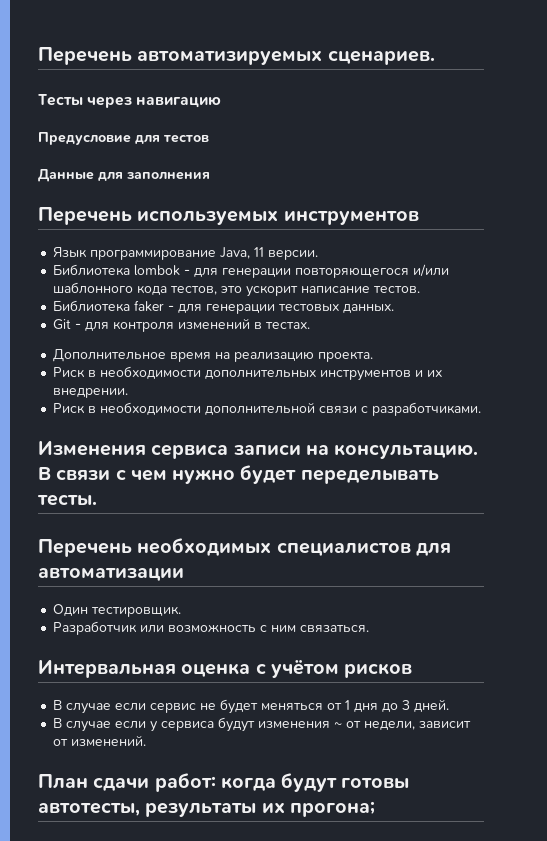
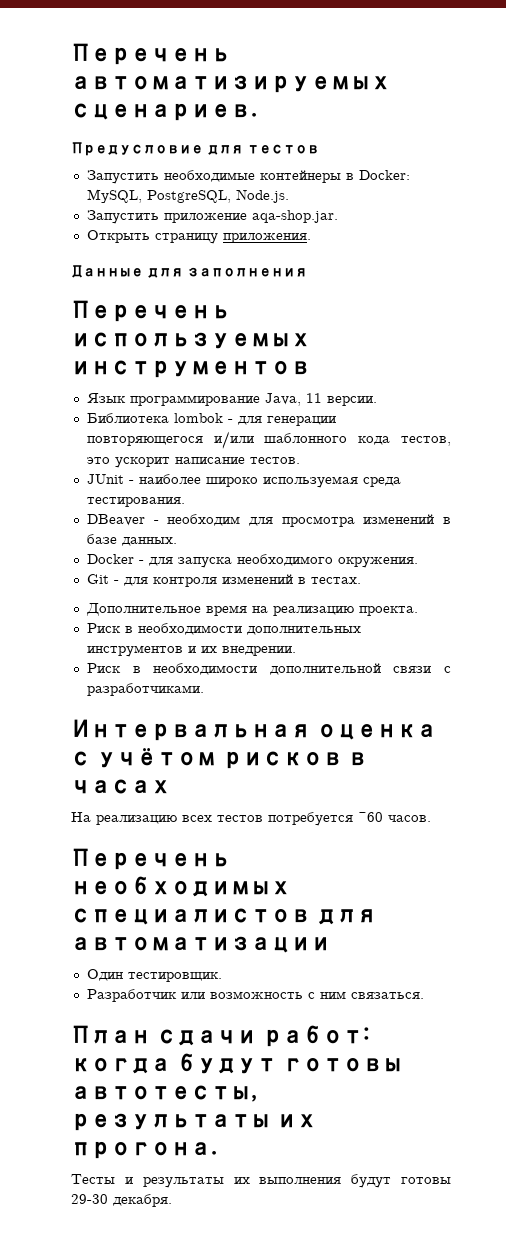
[38,94,222,108] // Тесты через навигацию -> (258, 112) none
(209, 139) none -> [86,170,410,184] [86,189,289,203] [86,210,338,224] [86,230,311,244] // Запустить необходимые контейнеры в Docker: MySQL, PostgreSQL, Node.js. // Запустить приложение aqa-shop.jar. // Открыть страницу приложения.
[53,300,395,314] Библиотека faker - для генерации тестовых данных. -> [86,474,401,488] [86,497,185,507] [86,514,452,527] [86,534,177,546] [86,554,418,568] JUnit - наиболее широко используемая среда тестирования. // DBeaver - необходим для просмотра изменений в базе данных. // Docker - для запуска необходимого окружения.
[38,440,479,459] [38,465,439,484] [37,495,97,506] Изменения сервиса записи на консультацию. В связи с чем нужно будет переделывать тесты. -> [71,719,437,741] [71,748,369,769] [71,779,171,794] [71,812,431,826] Интервальная оценка с учётом рисков в часах // На реализацию всех тестов потребуется ~60 часов.
[38,659,413,678] [53,699,450,714] [53,717,472,732] [53,735,147,746] // Интервальная оценка с учётом рисков // В случае если сервис не будет меняться от 1 дня до 3 дней. // В случае если у сервиса будут изменения ~ от недели, зависит от изменений. -> (424, 995) none
[289,801,375,817] прогона; -> [71,1141,218,1159] [71,1174,451,1188] [71,1194,172,1207] прогона. // Тесты и результаты их выполнения будут готовы 29-30 декабря.

